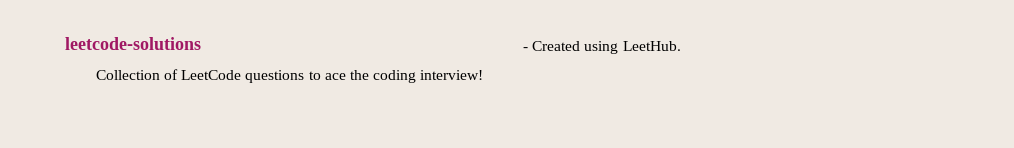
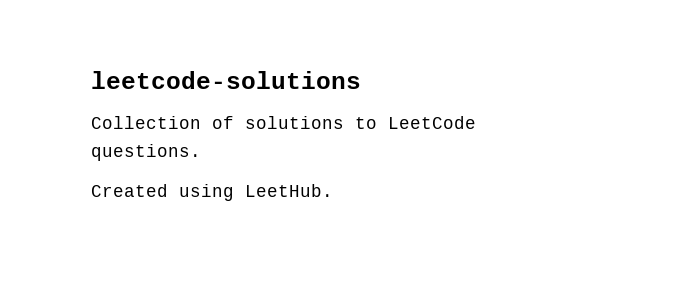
[181,70,484,83] [523,47,528,51] LeetCode questions to ace the coding interview! - -> [245,116,476,129] [91,144,201,161] solutions to LeetCode questions. //

